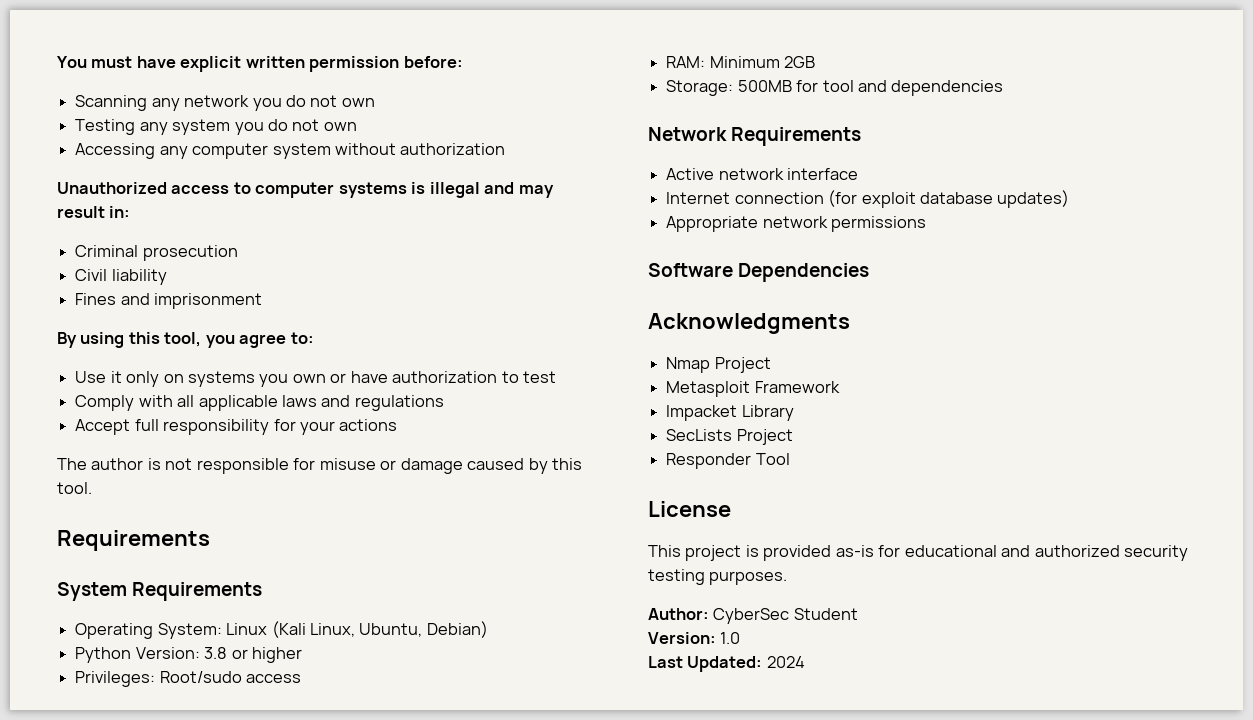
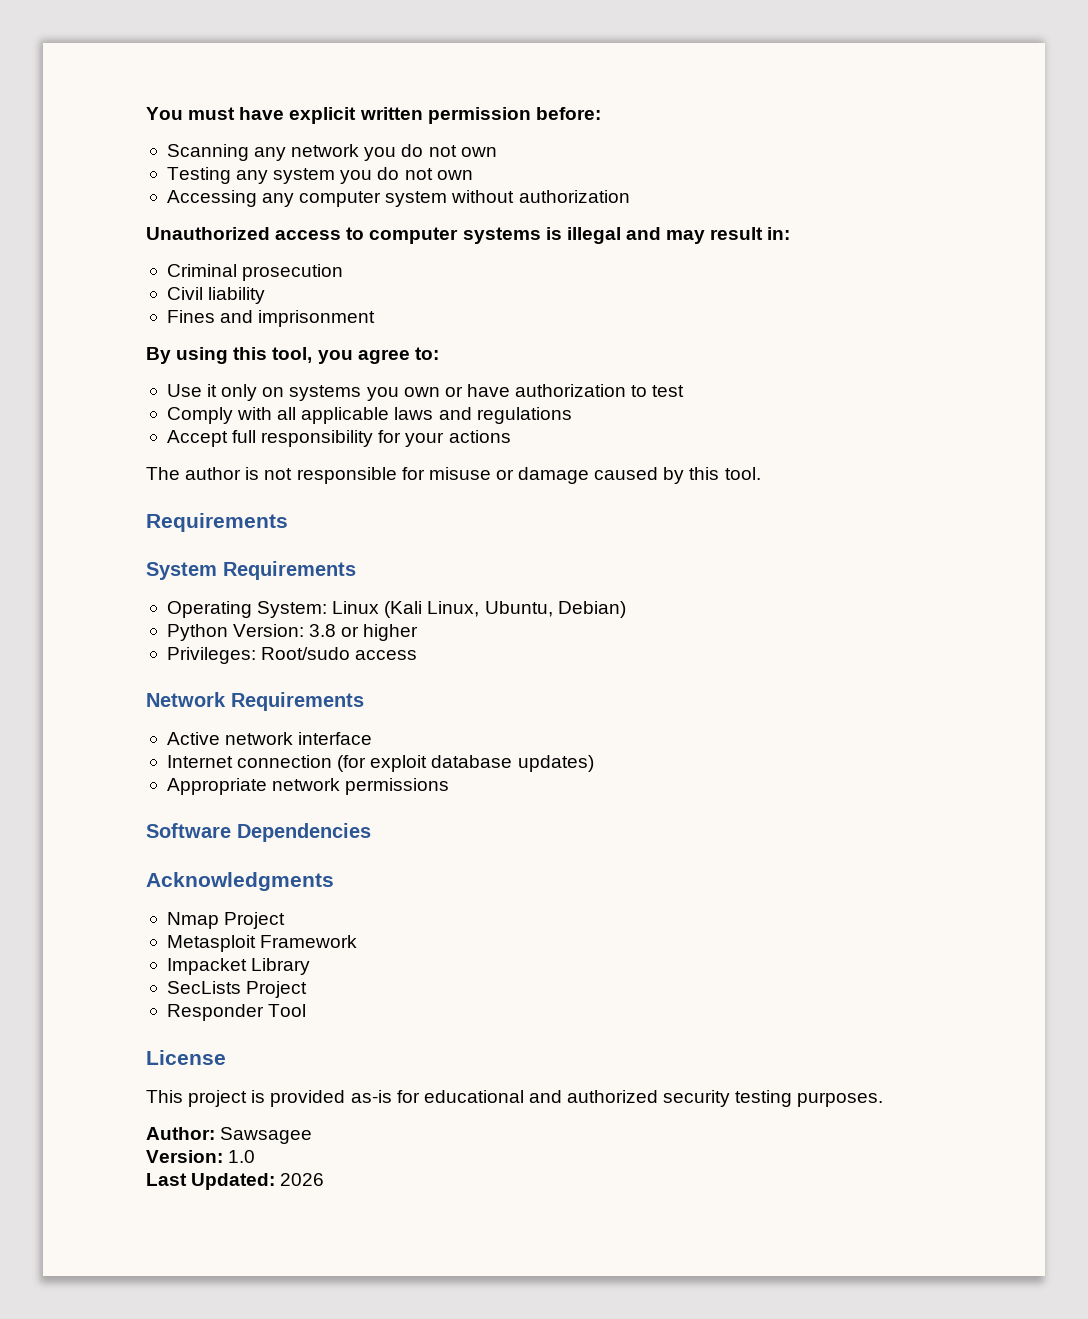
[666,56,816,68] [666,80,1004,96] // RAM: Minimum 2GB // Storage: 500MB for tool and dependencies -> (418, 655) none
[713,608,858,624] CyberSec Student -> [220,1127,313,1144] Sawsagee
[766,656,805,668] 2024 -> [280,1173,325,1186] 2026

